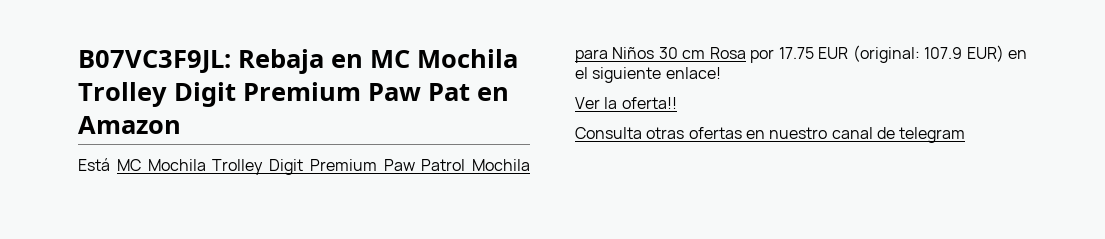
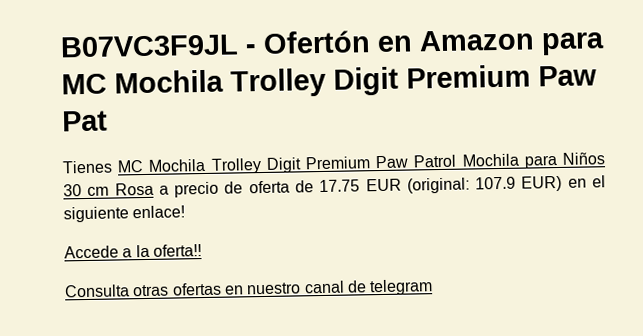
[78,49,363,74] B07VC3F9JL: Rebaja en -> [60,29,605,58] B07VC3F9JL - Ofertón en Amazon para
[477,87,509,101] [78,116,181,134] [78,158,110,171] en Amazon // Está -> [62,160,113,174] // Tienes
[750,49,775,63] por -> [158,180,314,198] a precio de oferta de
[575,97,600,109] Ver -> [64,245,133,259] Accede a

